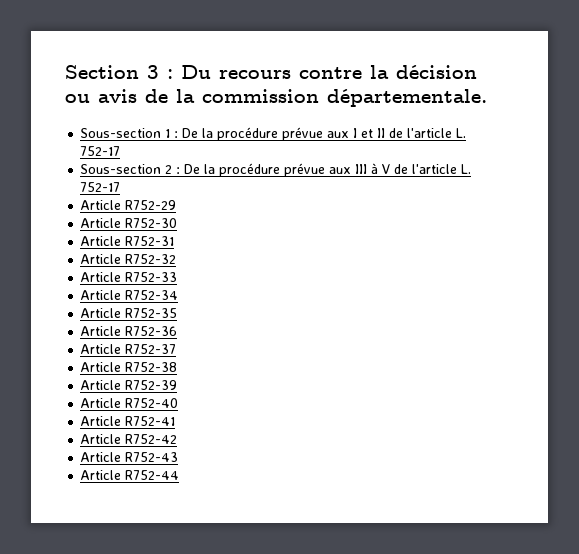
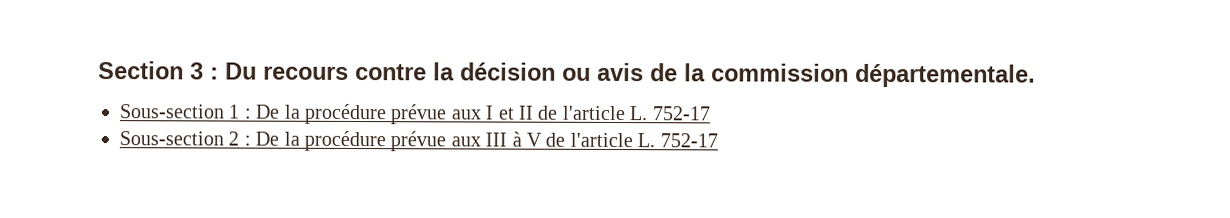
[80,200,177,210] [80,218,178,228] [80,236,175,246] [80,254,177,264] [80,272,178,282] [80,290,179,300] [80,308,178,318] [80,326,178,336] [80,344,177,354] [80,362,178,372] [80,380,178,390] [80,398,179,408] [80,416,176,426] [80,434,178,444] [80,452,179,462] [80,470,180,480] // Article R752-29 // Article R752-30 // Article R752-31 // Article R752-32 // Article R752-33 // Article R752-34 // Article R752-35 // Article R752-36 // Article R752-37 // Article R752-38 // Article R752-39 // Article R752-40 // Article R752-41 // Article R752-42 // Article R752-43 // Article R752-44 -> (718, 140) none

